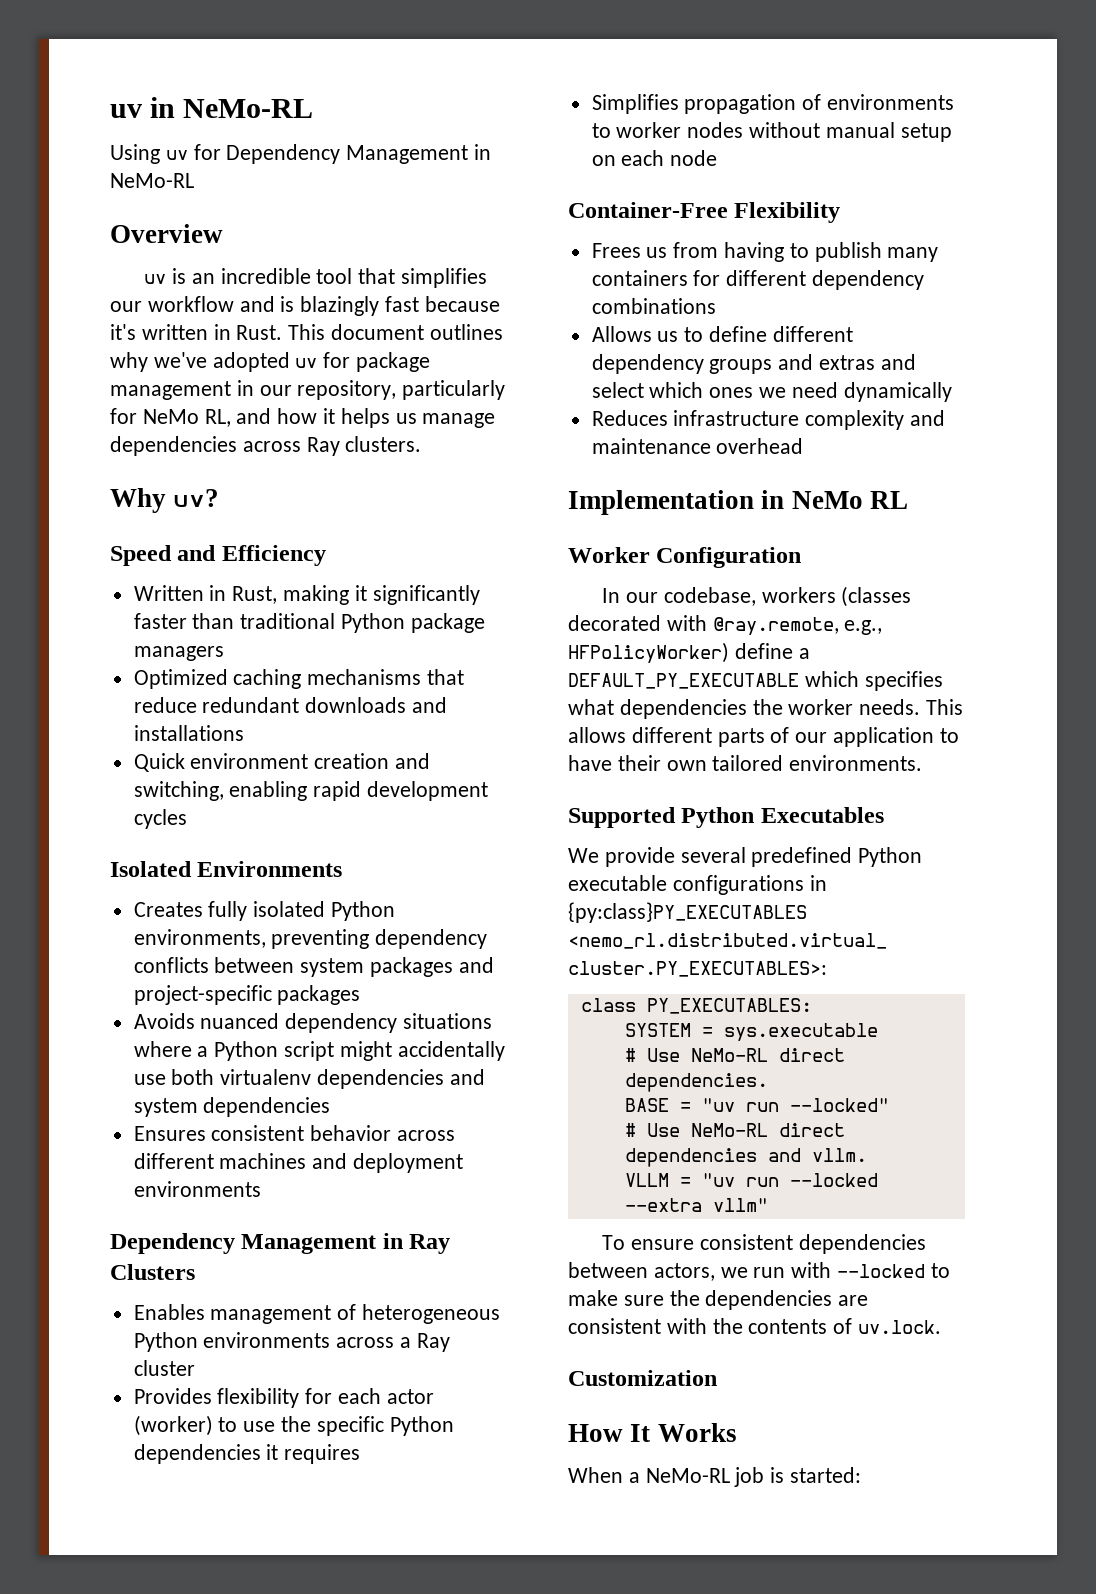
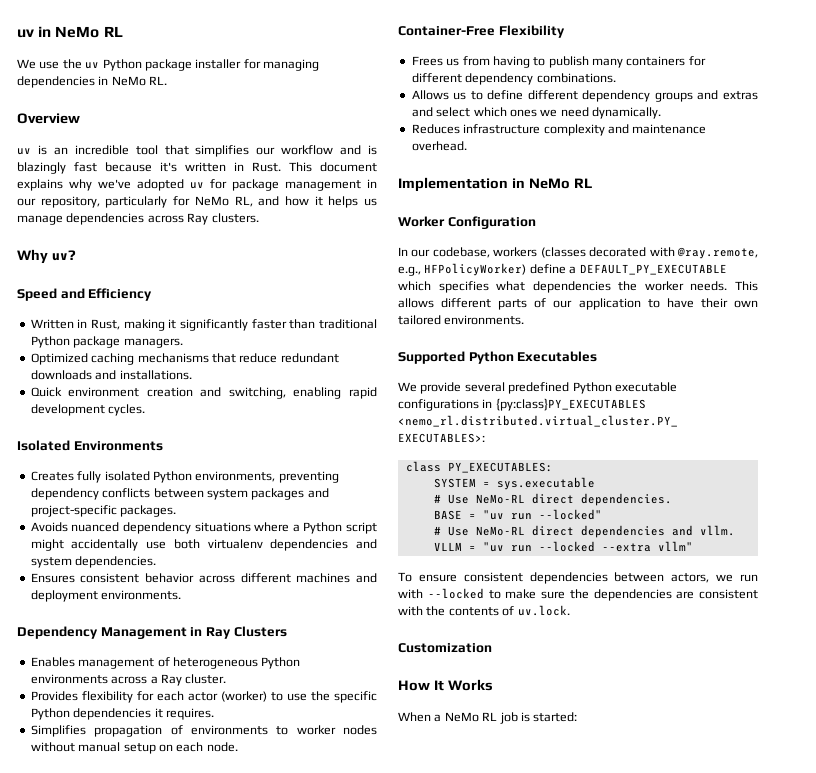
[183,99,314,118] [110,144,492,164] [110,173,194,188] NeMo-RL // Using uv for Dependency Management in NeMo-RL -> [55,26,123,38] [17,59,319,71] [17,76,168,88] NeMo RL // We use the uv Python package installer for managing dependencies in NeMo RL.
[429,324,503,340] outlines -> [17,179,63,191] explains
[133,646,224,661] managers -> [123,338,183,348] managers.
[133,725,244,741] installations -> [119,370,192,380] installations.
[133,809,187,829] cycles -> [108,404,146,416] cycles.
[277,985,361,1005] packages -> [120,505,177,517] packages.
[203,1097,331,1117] dependencies -> [75,556,157,568] dependencies.
[133,1181,261,1197] environments -> [101,590,182,600] environments.
[133,1360,195,1376] cluster -> [185,674,227,684] cluster.
[284,1444,361,1464] requires -> [165,708,214,720] requires.
[670,150,718,166] node -> [206,742,238,752] node.
[591,298,716,314] combinations -> [536,73,616,83] combinations.
[843,382,952,402] dynamically -> [592,107,661,119] dynamically.
[716,438,804,454] overhead -> [411,141,467,151] overhead.
[645,1468,730,1483] NeMo-RL -> [444,712,498,722] NeMo RL

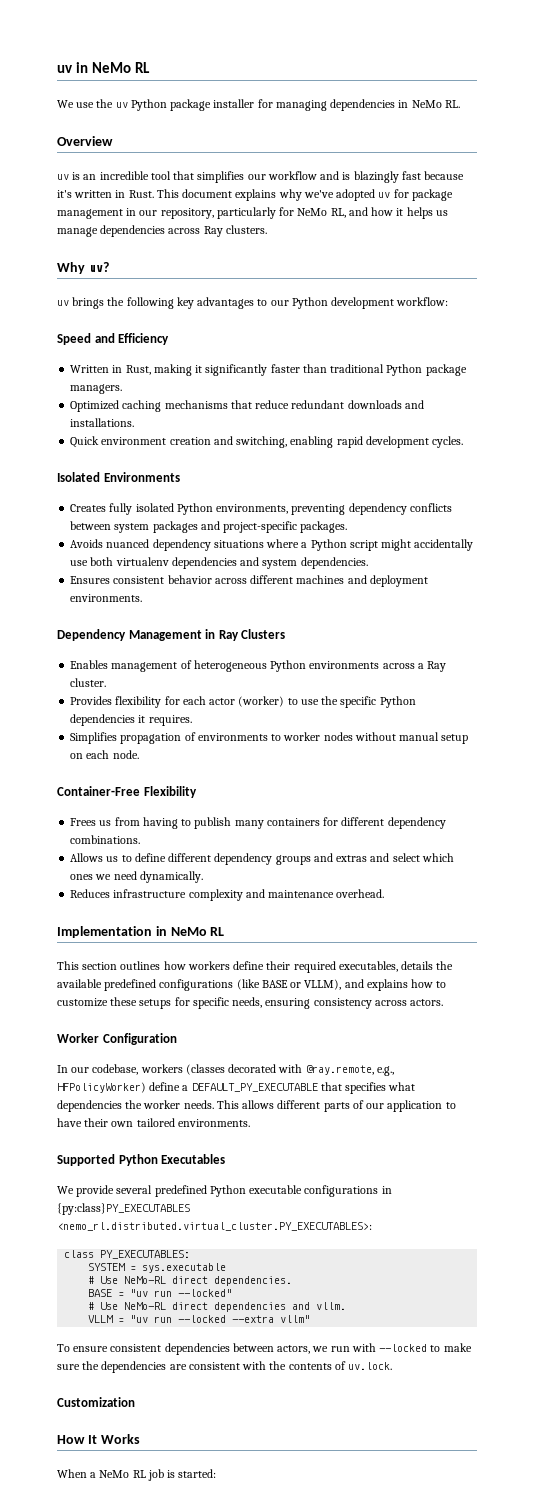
(76, 255) none -> [57,297,449,309] // uv brings the following key advantages to our Python development workflow:
(592, 183) none -> [57,961,454,973] [57,979,447,991] [57,997,444,1009] // This section outlines how workers define their required executables, details the available predefined configurations (like BASE or VLLM), and explains how to customize these setups for specific needs, ensuring consistency across actors.
[398,281,431,291] which -> [320,1082,342,1091] that

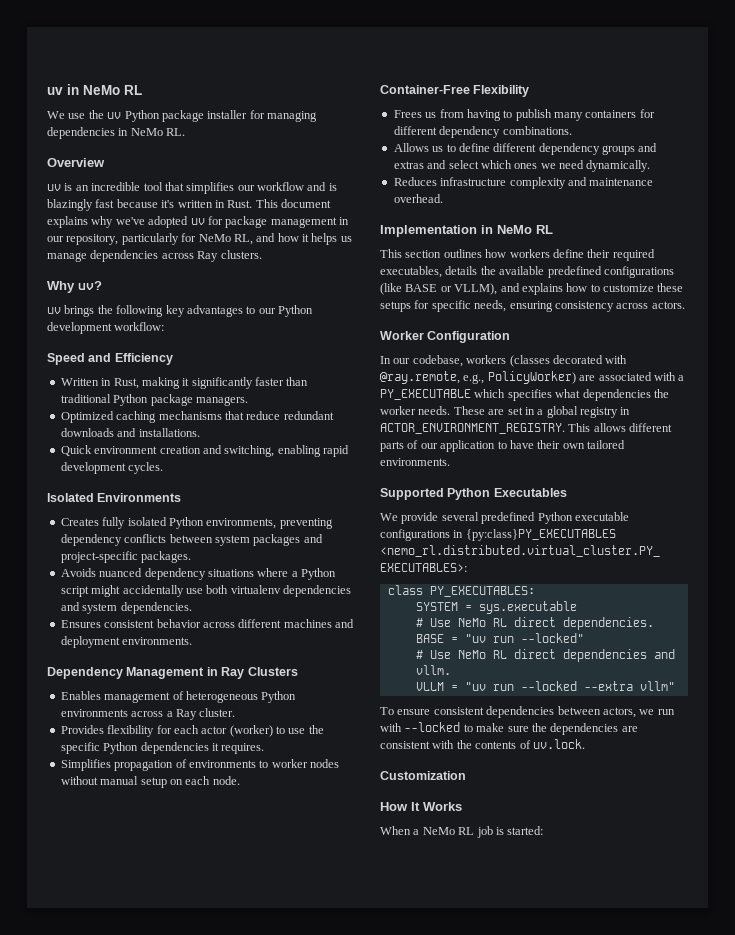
[57,1082,342,1093] HFPolicyWorker) define a DEFAULT_PY_EXECUTABLE that -> [487,371,685,384] [380,389,506,400] PolicyWorker) are associated with a PY_EXECUTABLE which
(214, 1104) none -> [453,406,631,418] [380,423,565,434] These are set in a global registry in ACTOR_ENVIRONMENT_REGISTRY.
[124,1276,167,1284] NeMo-RL -> [457,618,507,627] NeMo RL
[124,1302,167,1310] NeMo-RL -> [457,650,507,659] NeMo RL

